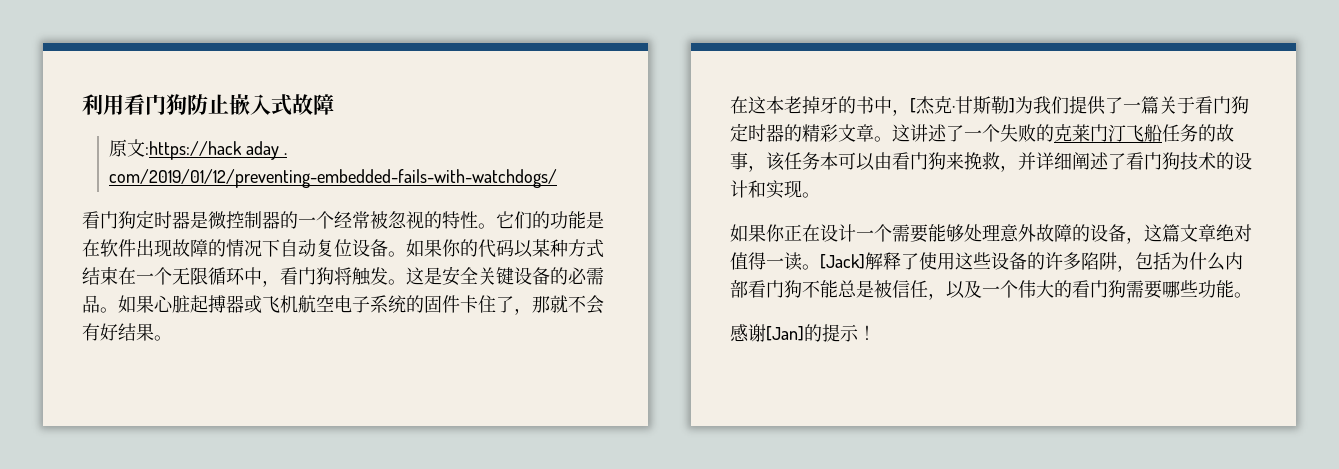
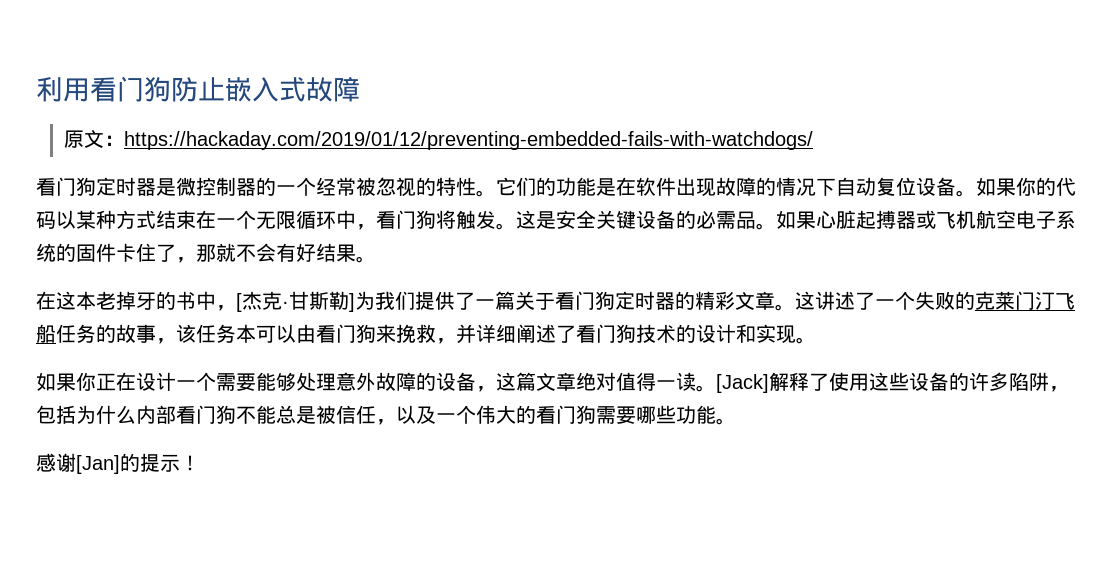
[145,141,288,160] [109,169,558,188] :https://hack aday . com/2019/01/12/preventing-embedded-fails-with-watchdogs/ -> [104,131,814,150] ：https://hackaday.com/2019/01/12/preventing-embedded-fails-with-watchdogs/

